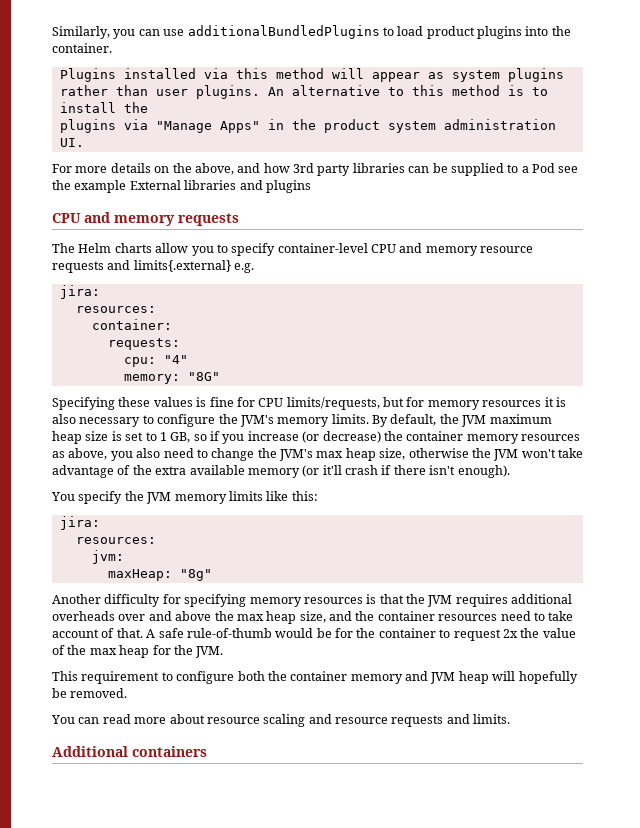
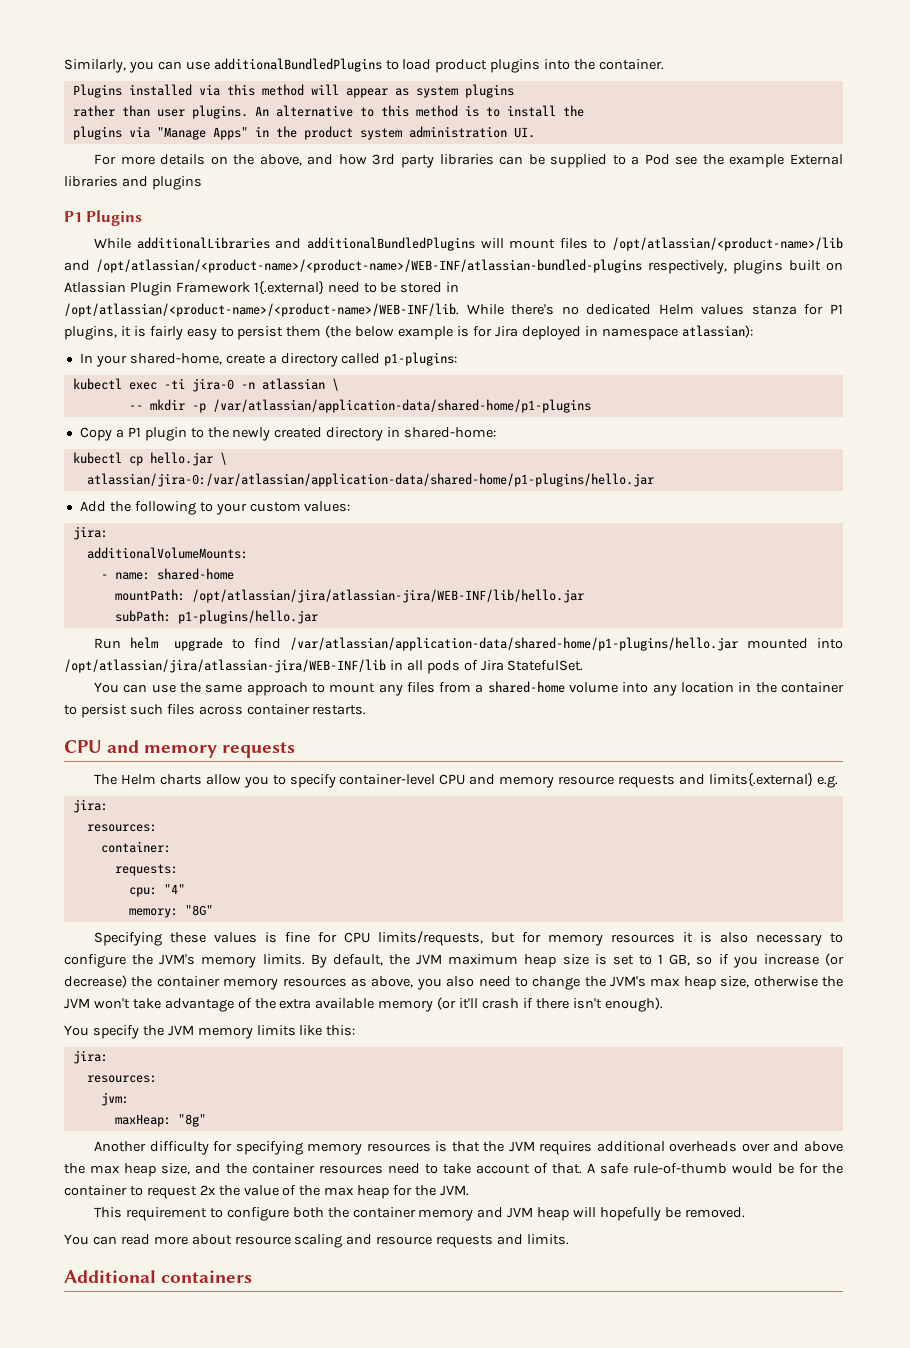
(311, 186) none -> [64,210,143,226] [94,237,844,251] [64,259,843,274] [64,281,460,296] [64,303,843,317] [64,325,753,340] [79,352,458,367] [72,378,339,392] [128,399,591,413] [79,427,497,441] [72,452,227,466] [86,473,654,487] [79,501,351,515] [72,526,108,540] [86,547,248,559] [100,568,234,580] [114,589,584,603] [114,610,318,624] [94,637,844,651] [64,659,584,674] [94,681,845,696] [64,704,367,718] // P1 Plugins // While additionalLibraries and additionalBundledPlugins will mount files to /opt/atlassian/<product-name>/lib and /opt/atlassian/<product-name>/<product-name>/WEB-INF/atlassian-bundled-plugins respectively, plugins built on Atlassian Plugin Framework 1{.external} need to be stored in /opt/atlassian/<product-name>/<product-name>/WEB-INF/lib. While there's no dedicated Helm values stanza for P1 plugins, it is fairly easy to persist them (the below example is for Jira deployed in namespace atlassian): // In your shared-home, create a directory called p1-plugins: // kubectl exec -ti jira-0 -n atlassian \ // -- mkdir -p /var/atlassian/application-data/shared-home/p1-plugins // Copy a P1 plugin to the newly created directory in shared-home: // kubectl cp hello.jar \ // atlassian/jira-0:/var/atlassian/application-data/shared-home/p1-plugins/hello.jar // Add the following to your custom values: // jira: // additionalVolumeMounts: // - name: shared-home // mountPath: /opt/atlassian/jira/atlassian-jira/WEB-INF/lib/hello.jar // subPath: p1-plugins/hello.jar // Run helm upgrade to find /var/atlassian/application-data/shared-home/p1-plugins/hello.jar mounted into /opt/atlassian/jira/atlassian-jira/WEB-INF/lib in all pods of Jira StatefulSet. // You can use the same approach to mount any files from a shared-home volume into any location in the container to persist such files across container restarts.

